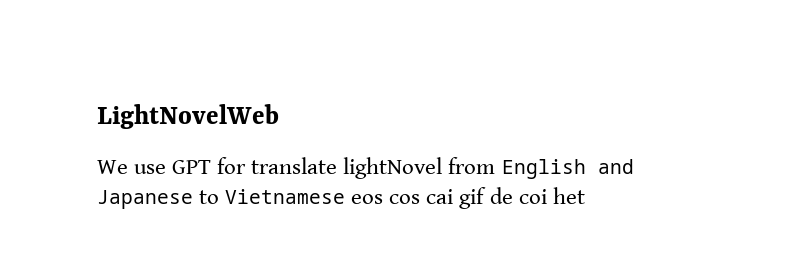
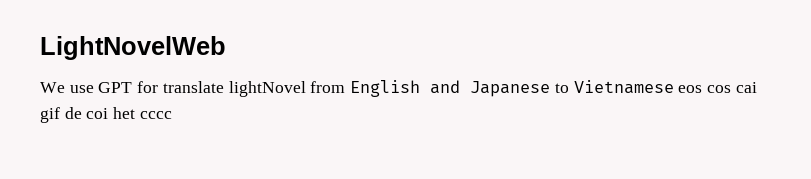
(585, 195) none -> [139,111,172,119] cccc

